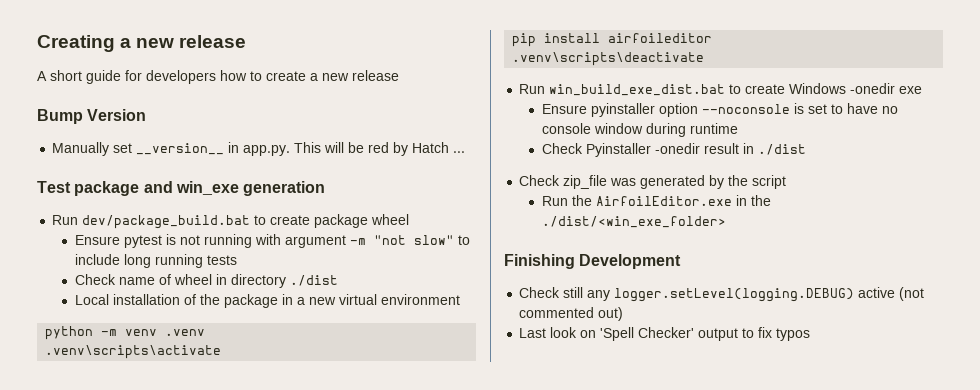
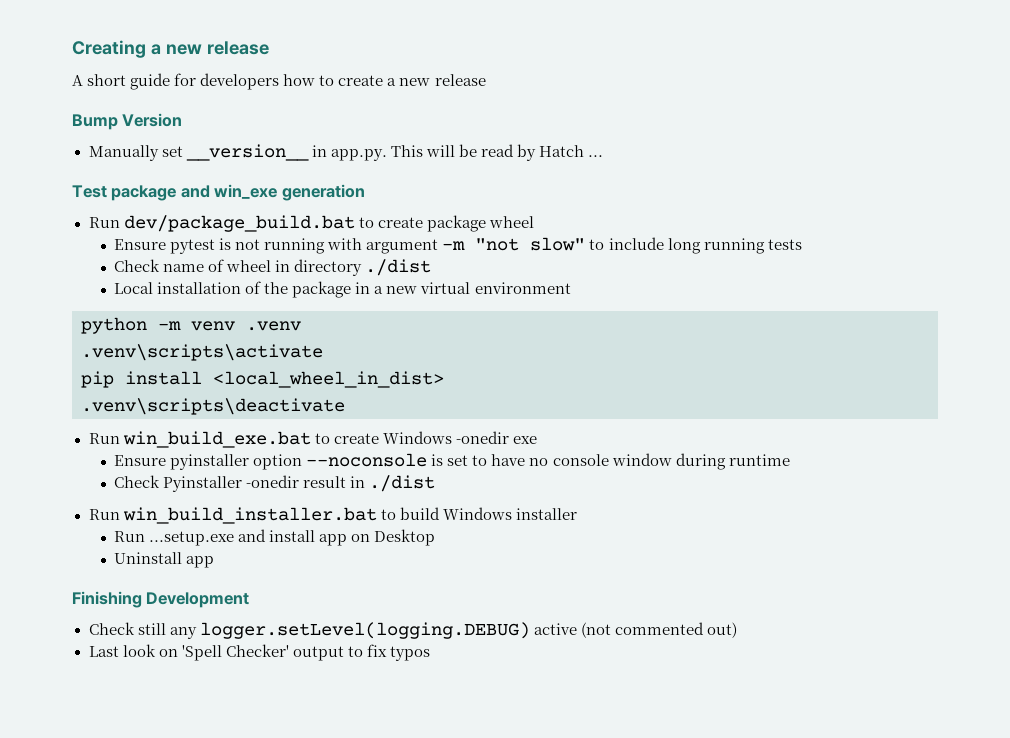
[368,142,390,153] red -> [480,144,514,157] read
[608,33,713,43] airfoileditor -> [213,371,444,388] <local_wheel_in_dist>
[549,84,726,96] win_build_exe_dist.bat -> [122,431,311,448] win_build_exe.bat
[519,175,787,189] [541,195,771,206] [541,216,726,228] Check zip_file was generated by the script // Run the AirfoilEditor.exe in the ./dist/<win_exe_folder> -> [88,507,577,524] [114,529,436,546] [114,552,215,568] Run win_build_installer.bat to build Windows installer // Run ...setup.exe and install app on Desktop // Uninstall app

